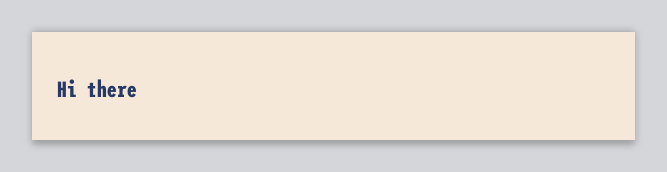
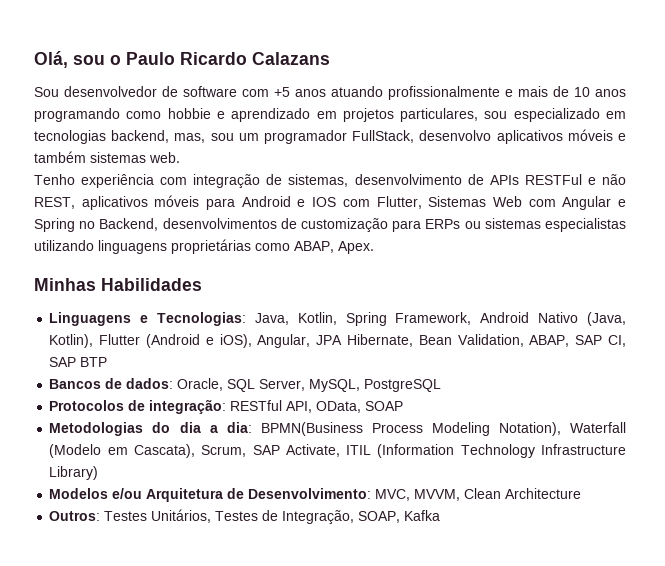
[57,79,137,98] Hi there -> [34,51,330,68] [34,86,626,100] [34,108,626,122] [34,129,626,144] [34,151,180,163] [34,174,626,188] [34,195,626,210] [34,218,626,232] [34,239,374,254] [34,278,202,291] [49,312,626,326] [49,334,626,348] [49,357,108,367] [49,378,442,392] [49,399,404,414] [49,422,627,436] [49,444,626,458] [49,466,99,480] [49,488,582,502] [49,509,441,524] Olá, sou o Paulo Ricardo Calazans // Sou desenvolvedor de software com +5 anos atuando profissionalmente e mais de 10 anos programando como hobbie e aprendizado em projetos particulares, sou especializado em tecnologias backend, mas, sou um programador FullStack, desenvolvo aplicativos móveis e também sistemas web. // Tenho experiência com integração de sistemas, desenvolvimento de APIs RESTFul e não REST, aplicativos móveis para Android e IOS com Flutter, Sistemas Web com Angular e Spring no Backend, desenvolvimentos de customização para ERPs ou sistemas especialistas utilizando linguagens proprietárias como ABAP, Apex. // Minhas Habilidades // Linguagens e Tecnologias: Java, Kotlin, Spring Framework, Android Nativo (Java, Kotlin), Flutter (Android e iOS), Angular, JPA Hibernate, Bean Validation, ABAP, SAP CI, SAP BTP // Bancos de dados: Oracle, SQL Server, MySQL, PostgreSQL // Protocolos de integração: RESTful API, OData, SOAP // Metodologias do dia a dia: BPMN(Business Process Modeling Notation), Waterfall (Modelo em Cascata), Scrum, SAP Activate, ITIL (Information Technology Infrastructure Library) // Modelos e/ou Arquitetura de Desenvolvimento: MVC, MVVM, Clean Architecture // Outros: Testes Unitários, Testes de Integração, SOAP, Kafka

